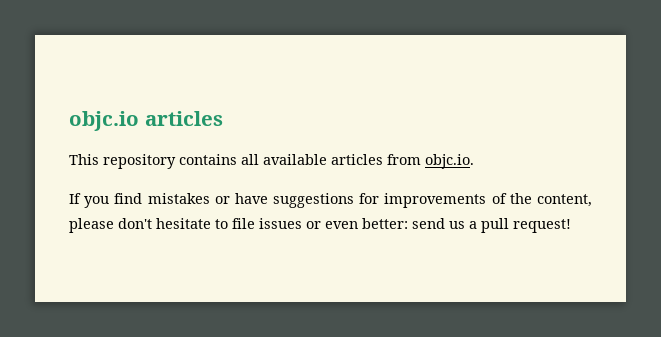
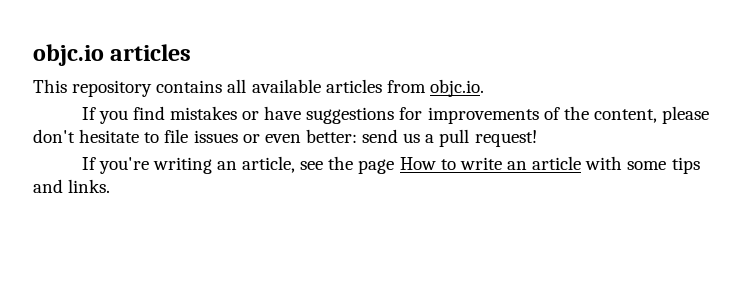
(571, 226) none -> [81,156,700,174] [33,179,111,193] // If you're writing an article, see the page How to write an article with some tips and links.

